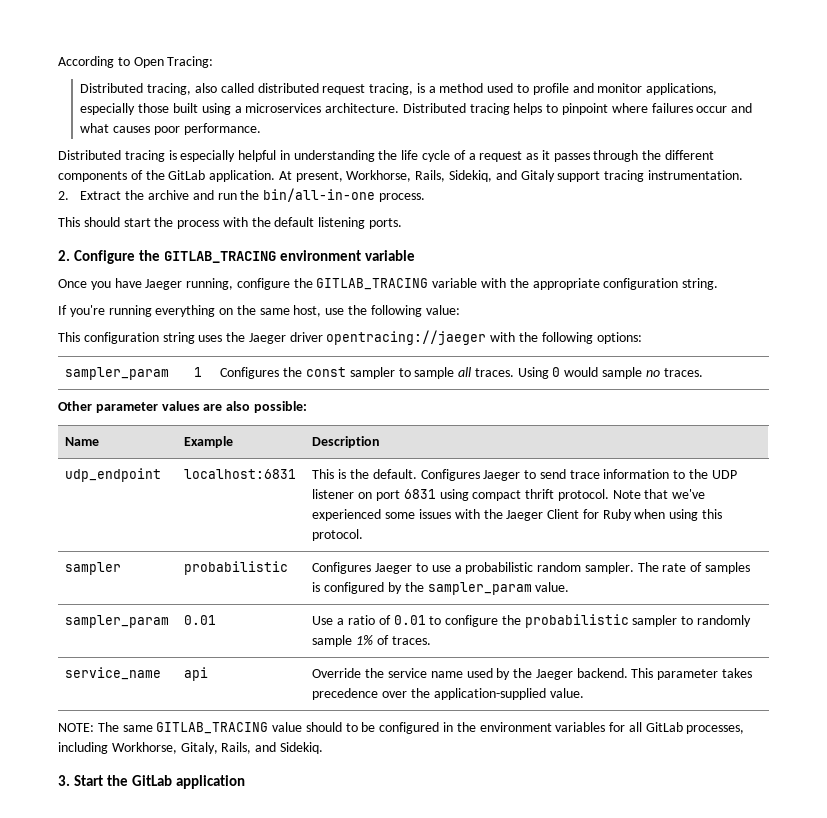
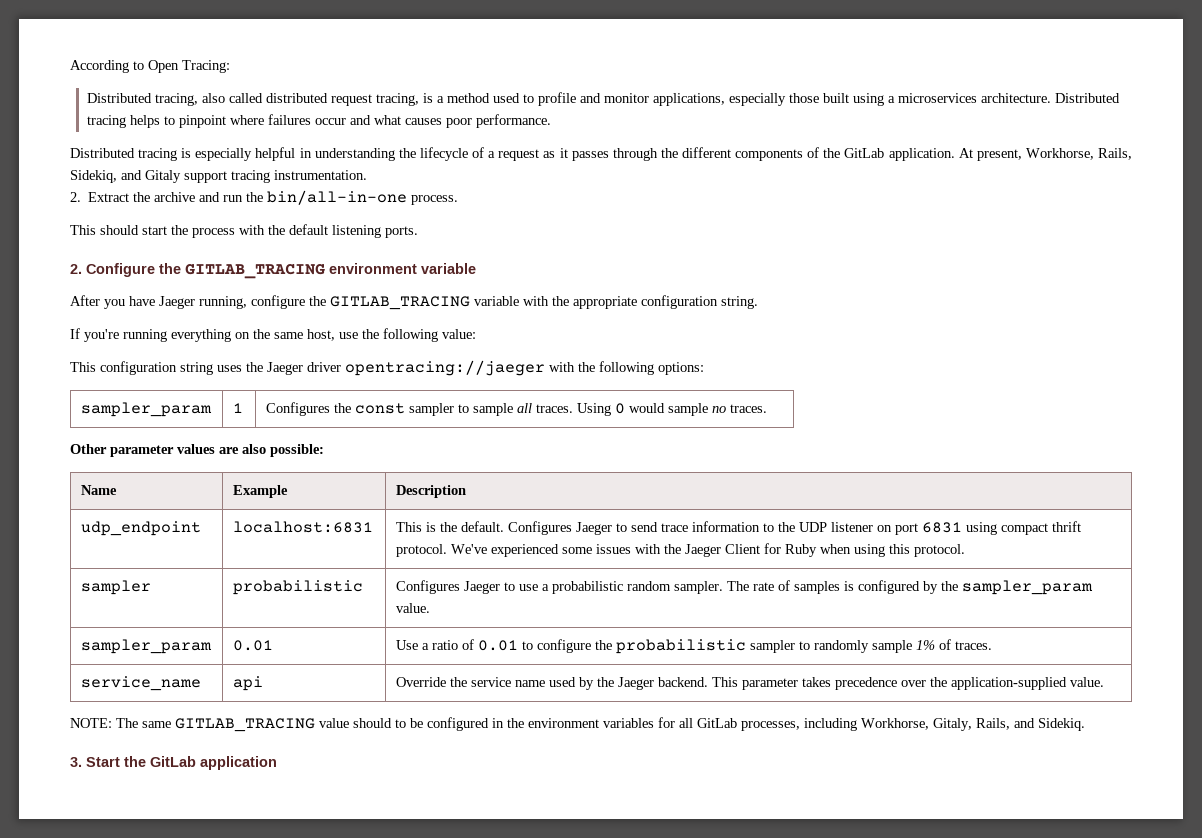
[401,150,451,162] life cycle -> [419,147,468,161] lifecycle
[58,279,87,288] Once -> [70,295,100,306] After
[612,489,706,499] Note that we've -> [450,544,487,554] We've

